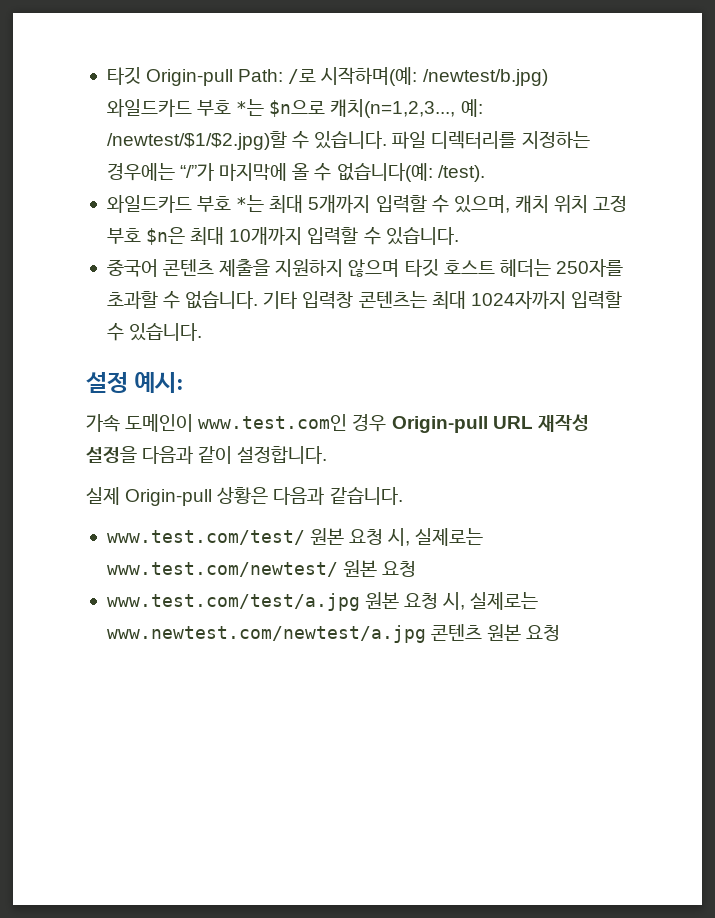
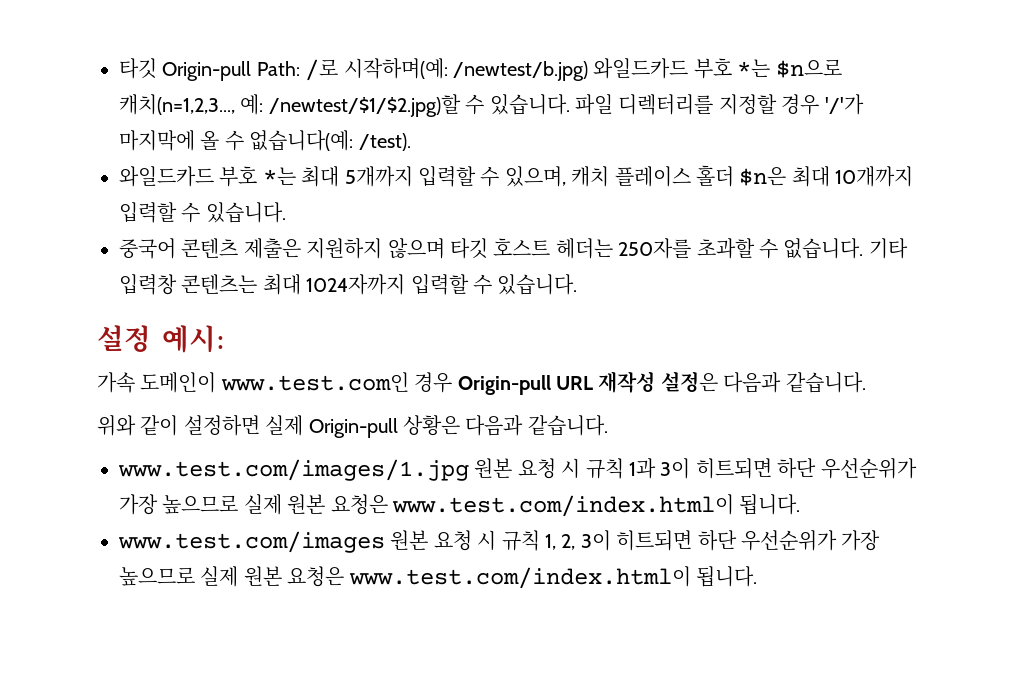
[521,131,590,149] [106,163,215,181] 지정하는 경우에는 “/”가 -> [718,94,864,115] 지정할 경우 '/'가
[554,195,628,213] [106,228,141,244] 위치 고정 부호 -> [614,165,734,187] 플레이스 홀더
[219,259,271,277] 제출을 -> [243,238,301,259] 제출은
[86,446,328,464] 설정을 다음과 같이 설정합니다. // -> [660,371,866,393] [97,415,260,436] 설정은 다음과 같습니다. // 위와 같이 설정하면
[106,528,484,546] [106,560,417,577] [106,592,539,611] [106,624,561,643] www.test.com/test/ 원본 요청 시, 실제로는 www.test.com/newtest/ 원본 요청 // www.test.com/test/a.jpg 원본 요청 시, 실제로는 www.newtest.com/newtest/a.jpg 콘텐츠 원본 요청 -> [118,458,917,481] [119,494,801,517] [118,530,881,553] [119,566,757,589] www.test.com/images/1.jpg 원본 요청 시 규칙 1과 3이 히트되면 하단 우선순위가 가장 높으므로 실제 원본 요청은 www.test.com/index.html이 됩니다. // www.test.com/images 원본 요청 시 규칙 1, 2, 3이 히트되면 하단 우선순위가 가장 높으므로 실제 원본 요청은 www.test.com/index.html이 됩니다.

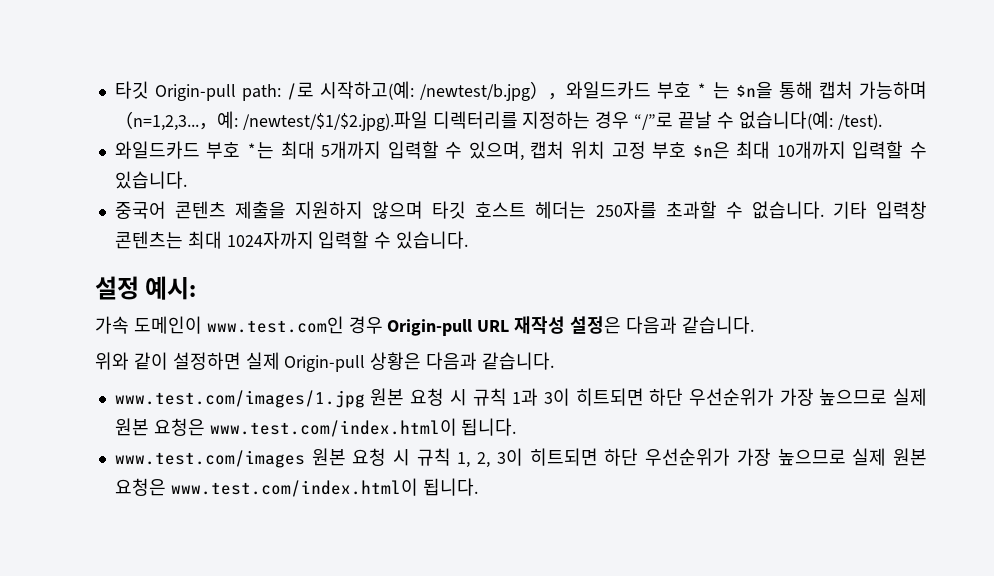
[256,58,842,81] [119,94,864,117] [119,130,220,151] Path: /로 시작하며(예: /newtest/b.jpg) 와일드카드 부호 *는 $n으로 캐치(n=1,2,3..., 예: /newtest/$1/$2.jpg)할 수 있습니다. 파일 디렉터리를 지정할 경우 '/'가 마지막에 올 -> [241,81,927,101] [114,111,712,131] path: /로 시작하고(예: /newtest/b.jpg），와일드카드 부호 * 는 $n을 통해 캡처 가능하며（n=1,2,3...，예: /newtest/$1/$2.jpg).파일 디렉터리를 지정하는 경우 “/”로 끝날
[571,165,734,187] 캐치 플레이스 홀더 -> [530,141,687,159] 캡처 위치 고정 부호
[243,238,301,259] 제출은 -> [234,201,286,219] 제출을

